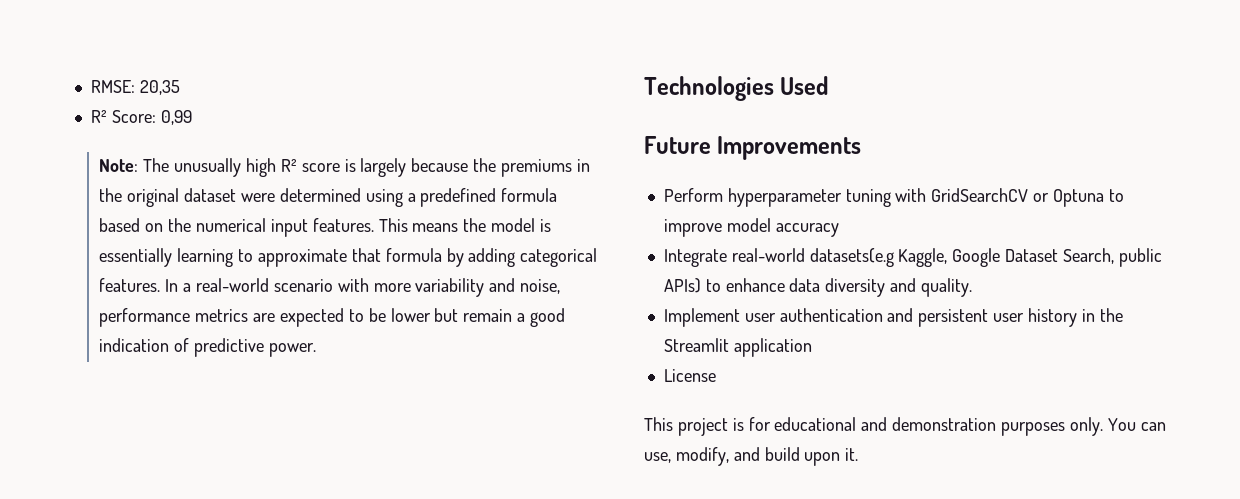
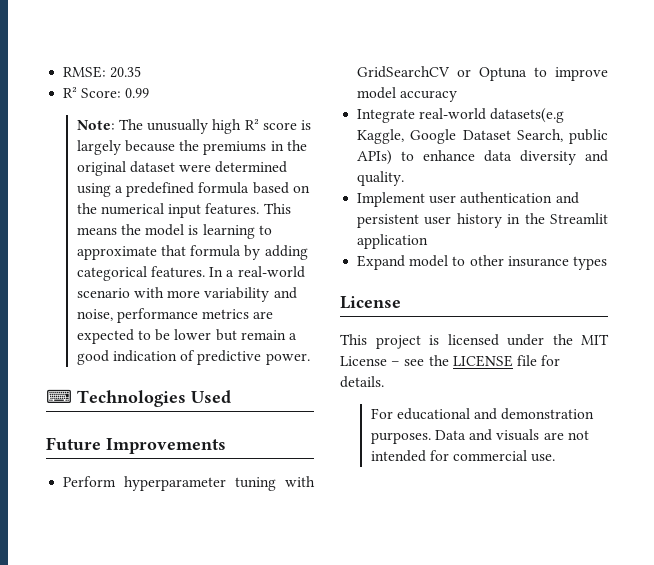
[139,80,180,95] 20,35 -> [110,66,142,78] 20.35
[160,110,192,125] 0,99 -> [125,88,150,98] 0.99
[99,248,173,267] essentially -> (199, 230) none
(316, 350) none -> [46,389,72,403] ⌨
[663,369,716,382] [644,417,1166,436] [644,447,859,466] License // This project is for educational and demonstration purposes only. You can use, modify, and build upon it. -> [357,255,607,270] [340,296,401,309] [340,334,609,349] [340,355,561,367] [340,376,384,388] [370,408,595,420] [370,429,589,444] [370,450,556,462] Expand model to other insurance types // License // This project is licensed under the MIT License – see the LICENSE file for details. // For educational and demonstration purposes. Data and visuals are not intended for commercial use.

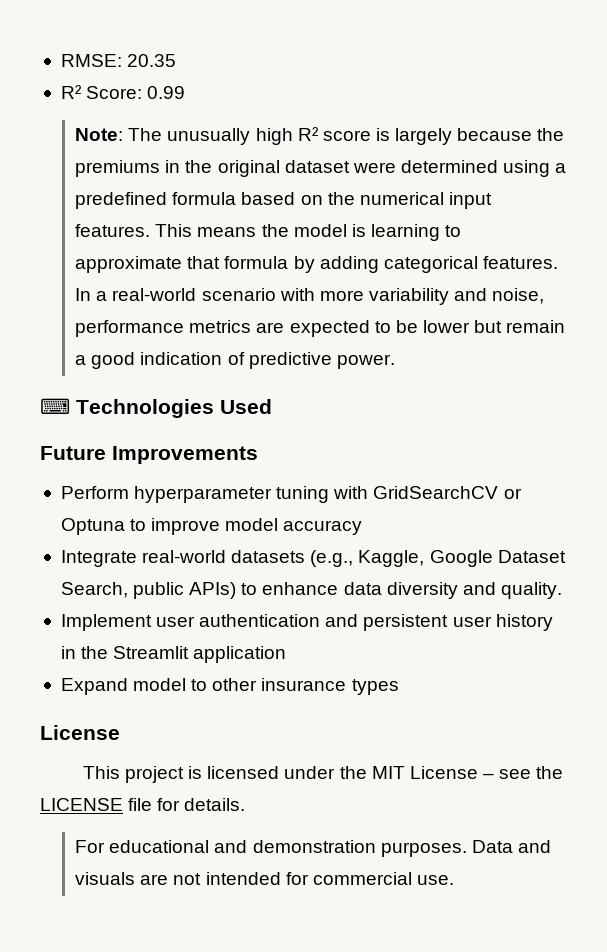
[490,108,565,123] datasets(e.g -> [231,550,354,567] datasets (e.g.,

